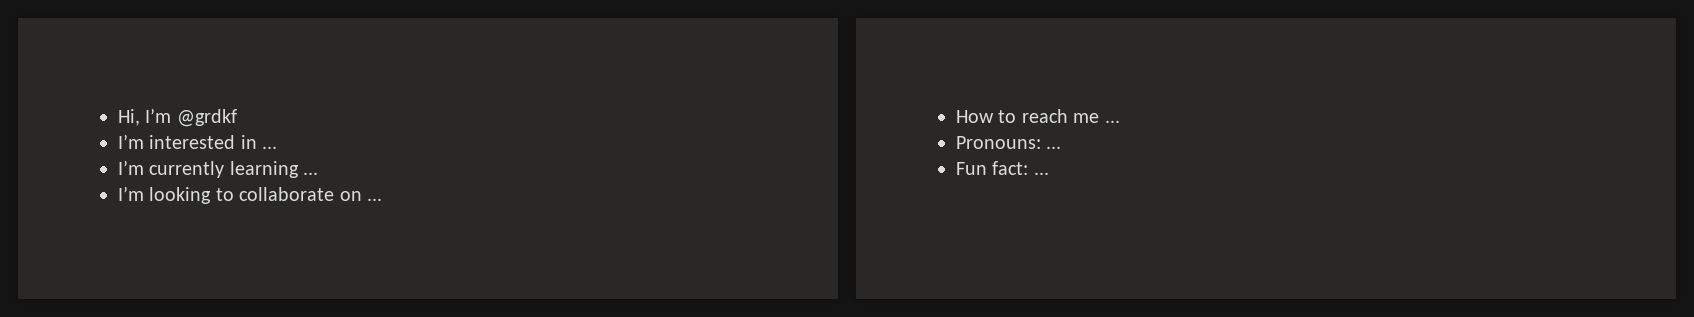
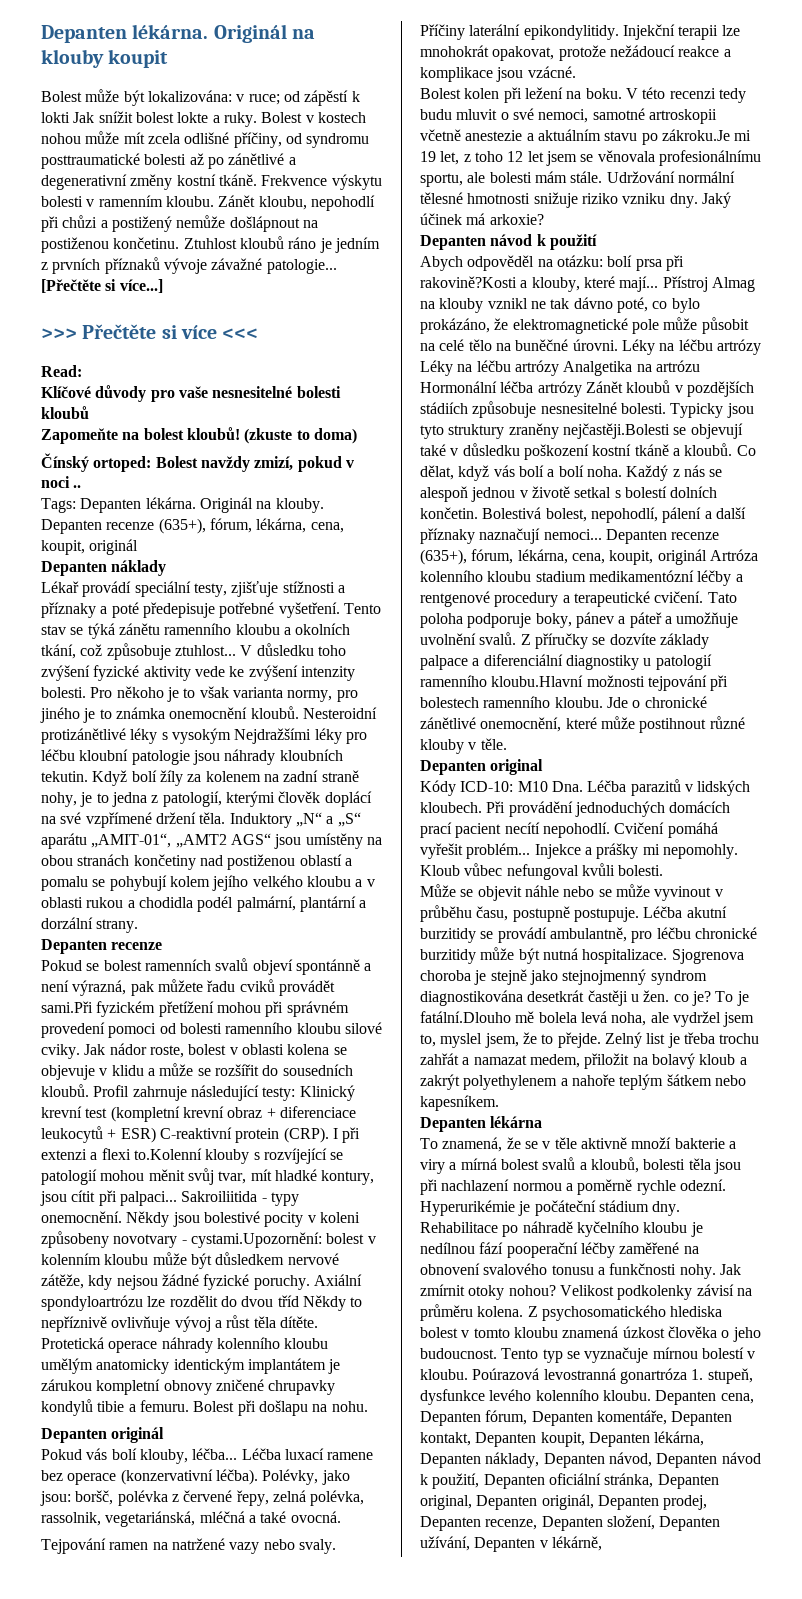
[118,108,237,127] [118,134,278,149] [118,160,319,178] [118,186,382,204] [956,109,1120,123] [956,136,1062,149] [956,161,1049,175] Hi, I’m @grdkf // I’m interested in ... // I’m currently learning ... // I’m looking to collaborate on ... // How to reach me ... // Pronouns: ... // Fun fact: ... -> [41,24,315,43] [41,49,169,68] [41,89,360,106] [41,111,366,127] [41,131,370,148] [41,153,296,169] [41,174,382,190] [41,195,375,211] [41,215,318,232] [41,236,380,253] [41,257,337,274] [41,279,163,293] [41,324,259,339] [41,365,82,377] [41,385,341,402] [41,406,89,419] [41,427,357,444] [41,453,354,472] [41,476,82,488] [41,497,324,513] [41,518,344,534] [41,539,139,555] [41,560,167,576] [41,581,345,597] [41,602,381,618] [41,623,351,639] [41,643,346,660] [41,665,355,681] [41,686,358,702] [40,706,377,723] [41,728,367,744] [41,749,343,765] [41,770,359,786] [41,791,372,807] [41,812,361,828] [41,833,382,849] [41,854,352,870] [41,875,375,891] [41,896,367,912] [41,917,139,933] [41,939,163,954] [41,958,372,975] [41,979,335,996] [41,1001,349,1017] [41,1022,382,1038] [41,1043,347,1059] [41,1063,353,1080] [41,1084,355,1101] [41,1106,356,1122] [41,1126,361,1143] [41,1148,344,1164] [41,1168,375,1185] [40,1190,299,1206] [41,1211,360,1227] [41,1231,376,1248] [41,1252,339,1269] [41,1274,362,1290] [41,1295,363,1311] [41,1315,318,1332] [41,1337,329,1353] [41,1358,341,1374] [41,1379,336,1395] [41,1399,368,1416] [41,1427,165,1443] [41,1448,374,1464] [41,1469,350,1485] [40,1490,365,1506] [41,1511,341,1527] [41,1538,336,1554] [420,24,740,40] [420,45,731,61] [420,66,576,82] [420,87,746,103] [420,108,717,124] [420,129,752,145] [420,150,761,166] [420,171,735,187] [420,192,731,208] [420,213,544,225] [420,234,597,250] [420,255,684,271] [420,276,755,292] [420,297,700,313] [420,317,749,334] [420,339,761,355] [420,360,700,376] [420,380,754,397] [420,401,754,418] [420,423,743,439] [420,443,756,460] [420,465,723,481] [420,486,718,502] [420,507,746,523] [420,528,720,544] [420,549,758,565] [420,570,743,586] [420,591,737,607] [420,612,739,628] [420,632,709,649] [420,654,712,670] [420,675,729,691] [420,696,707,708] [420,716,745,733] [420,738,507,754] [420,759,544,775] [420,779,751,796] [420,801,731,817] [420,822,718,838] [420,843,738,859] [420,863,664,880] [420,884,723,901] [420,905,727,922] [420,927,757,943] [420,947,744,964] [420,969,707,985] [420,990,749,1006] [420,1011,755,1027] [420,1032,760,1048] [420,1053,747,1069] [420,1074,746,1090] [420,1095,499,1111] [420,1116,543,1132] [420,1137,736,1152] [420,1157,741,1174] [420,1179,726,1195] [420,1200,681,1216] [420,1221,703,1237] [420,1242,699,1258] [420,1263,741,1279] [420,1284,752,1300] [420,1304,723,1321] [420,1326,761,1342] [420,1347,756,1363] [420,1368,753,1384] [420,1389,754,1405] [420,1410,733,1426] [420,1431,705,1447] [420,1452,761,1468] [420,1473,719,1489] [420,1494,708,1510] [420,1515,721,1531] [420,1536,602,1552] Depanten lékárna. Originál na klouby koupit // Bolest může být lokalizována: v ruce; od zápěstí k lokti Jak snížit bolest lokte a ruky. Bolest v kostech nohou může mít zcela odlišné příčiny, od syndromu posttraumatické bolesti až po zánětlivé a degenerativní změny kostní tkáně. Frekvence výskytu bolesti v ramenním kloubu. Zánět kloubu, nepohodlí při chůzi a postižený nemůže došlápnout na postiženou končetinu. Ztuhlost kloubů ráno je jedním z prvních příznaků vývoje závažné patologie... [Přečtěte si více...] // >>> Přečtěte si více <<< // Read: // Klíčové důvody pro vaše nesnesitelné bolesti kloubů // Zapomeňte na bolest kloubů! (zkuste to doma) // Čínský ortoped: Bolest navždy zmizí, pokud v noci .. // Tags: Depanten lékárna. Originál na klouby. Depanten recenze (635+), fórum, lékárna, cena, koupit, originál // Depanten náklady // Lékař provádí speciální testy, zjišťuje stížnosti a příznaky a poté předepisuje potřebné vyšetření. Tento stav se týká zánětu ramenního kloubu a okolních tkání, což způsobuje ztuhlost... V důsledku toho zvýšení fyzické aktivity vede ke zvýšení intenzity bolesti. Pro někoho je to však varianta normy, pro jiného je to známka onemocnění kloubů. Nesteroidní protizánětlivé léky s vysokým Nejdražšími léky pro léčbu kloubní patologie jsou náhrady kloubních tekutin. Když bolí žíly za kolenem na zadní straně nohy, je to jedna z patologií, kterými člověk doplácí na své vzpřímené držení těla. Induktory „N“ a „S“ aparátu „AMIT-01“, „AMT2 AGS“ jsou umístěny na obou stranách končetiny nad postiženou oblastí a pomalu se pohybují kolem jejího velkého kloubu a v oblasti rukou a chodidla podél palmární, plantární a dorzální strany. // Depanten recenze // Pokud se bolest ramenních svalů objeví spontánně a není výrazná, pak můžete řadu cviků provádět sami.Při fyzickém přetížení mohou při správném provedení pomoci od bolesti ramenního kloubu silové cviky. Jak nádor roste, bolest v oblasti kolena se objevuje v klidu a může se rozšířit do sousedních kloubů. Profil zahrnuje následující testy: Klinický krevní test (kompletní krevní obraz + diferenciace leukocytů + ESR) C-reaktivní protein (CRP). I při extenzi a flexi to.Kolenní klouby s rozvíjející se patologií mohou měnit svůj tvar, mít hladké kontury, jsou cítit při palpaci... Sakroiliitida - typy onemocnění. Někdy jsou bolestivé pocity v koleni způsobeny novotvary - cystami.Upozornění: bolest v kolenním kloubu může být důsledkem nervové zátěže, kdy nejsou žádné fyzické poruchy. Axiální spondyloartrózu lze rozdělit do dvou tříd Někdy to nepříznivě ovlivňuje vývoj a růst těla dítěte. Protetická operace náhrady kolenního kloubu umělým anatomicky identickým implantátem je zárukou kompletní obnovy zničené chrupavky kondylů tibie a femuru. Bolest při došlapu na nohu. // Depanten originál // Pokud vás bolí klouby, léčba... Léčba luxací ramene bez operace (konzervativní léčba). Polévky, jako jsou: boršč, polévka z červené řepy, zelná polévka, rassolnik, vegetariánská, mléčná a také ovocná. // Tejpování ramen na natržené vazy nebo svaly. Příčiny laterální epikondylitidy. Injekční terapii lze mnohokrát opakovat, protože nežádoucí reakce a komplikace jsou vzácné. // Bolest kolen při ležení na boku. V této recenzi tedy budu mluvit o své nemoci, samotné artroskopii včetně anestezie a aktuálním stavu po zákroku.Je mi 19 let, z toho 12 let jsem se věnovala profesionálnímu sportu, ale bolesti mám stále. Udržování normální tělesné hmotnosti snižuje riziko vzniku dny. Jaký účinek má arkoxie? // Depanten návod k použití // Abych odpověděl na otázku: bolí prsa při rakovině?Kosti a klouby, které mají... Přístroj Almag na klouby vznikl ne tak dávno poté, co bylo prokázáno, že elektromagnetické pole může působit na celé tělo na buněčné úrovni. Léky na léčbu artrózy Léky na léčbu artrózy Analgetika na artrózu Hormonální léčba artrózy Zánět kloubů v pozdějších stádiích způsobuje nesnesitelné bolesti. Typicky jsou tyto struktury zraněny nejčastěji.Bolesti se objevují také v důsledku poškození kostní tkáně a kloubů. Co dělat, když vás bolí a bolí noha. Každý z nás se alespoň jednou v životě setkal s bolestí dolních končetin. Bolestivá bolest, nepohodlí, pálení a další příznaky naznačují nemoci... Depanten recenze (635+), fórum, lékárna, cena, koupit, originál Artróza kolenního kloubu stadium medikamentózní léčby a rentgenové procedury a terapeutické cvičení. Tato poloha podporuje boky, pánev a páteř a umožňuje uvolnění svalů. Z příručky se dozvíte základy palpace a diferenciální diagnostiky u patologií ramenního kloubu.Hlavní možnosti tejpování při bolestech ramenního kloubu. Jde o chronické zánětlivé onemocnění, které může postihnout různé klouby v těle. // Depanten original // Kódy ICD-10: M10 Dna. Léčba parazitů v lidských kloubech. Při provádění jednoduchých domácích prací pacient necítí nepohodlí. Cvičení pomáhá vyřešit problém... Injekce a prášky mi nepomohly. Kloub vůbec nefungoval kvůli bolesti. // Může se objevit náhle nebo se může vyvinout v průběhu času, postupně postupuje. Léčba akutní burzitidy se provádí ambulantně, pro léčbu chronické burzitidy může být nutná hospitalizace. Sjogrenova choroba je stejně jako stejnojmenný syndrom diagnostikována desetkrát častěji u žen. co je? To je fatální.Dlouho mě bolela levá noha, ale vydržel jsem to, myslel jsem, že to přejde. Zelný list je třeba trochu zahřát a namazat medem, přiložit na bolavý kloub a zakrýt polyethylenem a nahoře teplým šátkem nebo kapesníkem. // Depanten lékárna // To znamená, že se v těle aktivně množí bakterie a viry a mírná bolest svalů a kloubů, bolesti těla jsou při nachlazení normou a poměrně rychle odezní. Hyperurikémie je počáteční stádium dny. Rehabilitace po náhradě kyčelního kloubu je nedílnou fází pooperační léčby zaměřené na obnovení svalového tonusu a funkčnosti nohy. Jak zmírnit otoky nohou? Velikost podkolenky závisí na průměru kolena. Z psychosomatického hlediska bolest v tomto kloubu znamená úzkost člověka o jeho budoucnost. Tento typ se vyznačuje mírnou bolestí v kloubu. Poúrazová levostranná gonartróza 1. stupeň, dysfunkce levého kolenního kloubu. Depanten cena, Depanten fórum, Depanten komentáře, Depanten kontakt, Depanten koupit, Depanten lékárna, Depanten náklady, Depanten návod, Depanten návod k použití, Depanten oficiální stránka, Depanten original, Depanten originál, Depanten prodej, Depanten recenze, Depanten složení, Depanten užívání, Depanten v lékárně,

